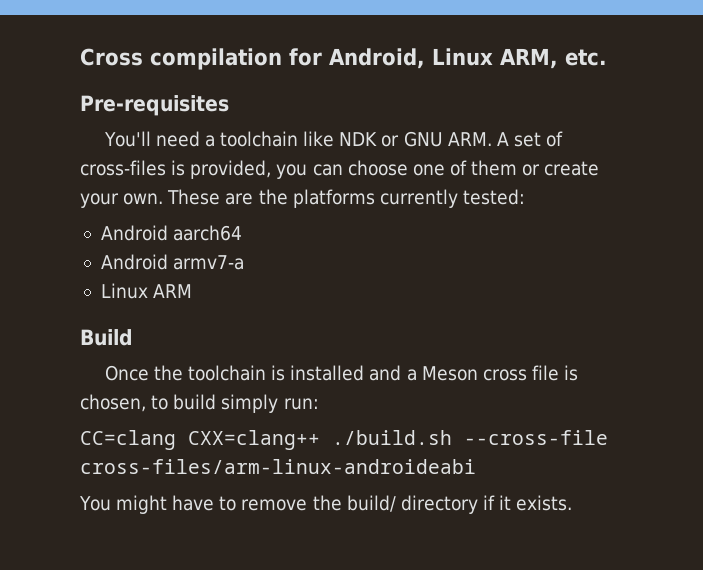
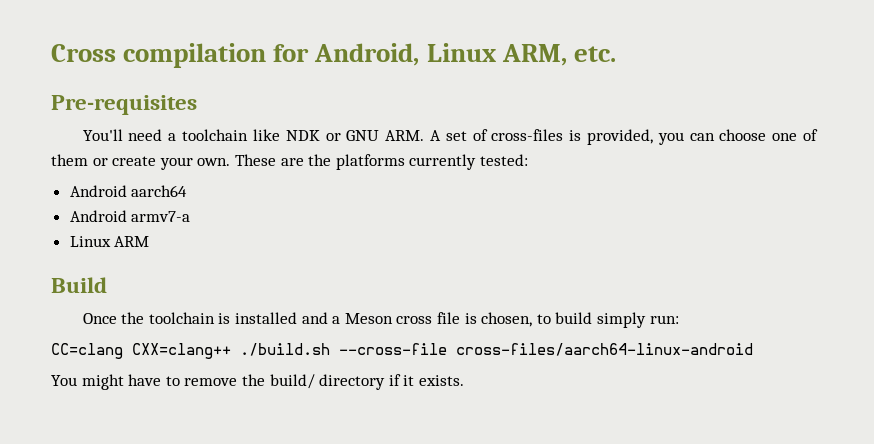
[80,459,476,474] cross-files/arm-linux-androideabi -> [456,343,753,356] cross-files/aarch64-linux-android

